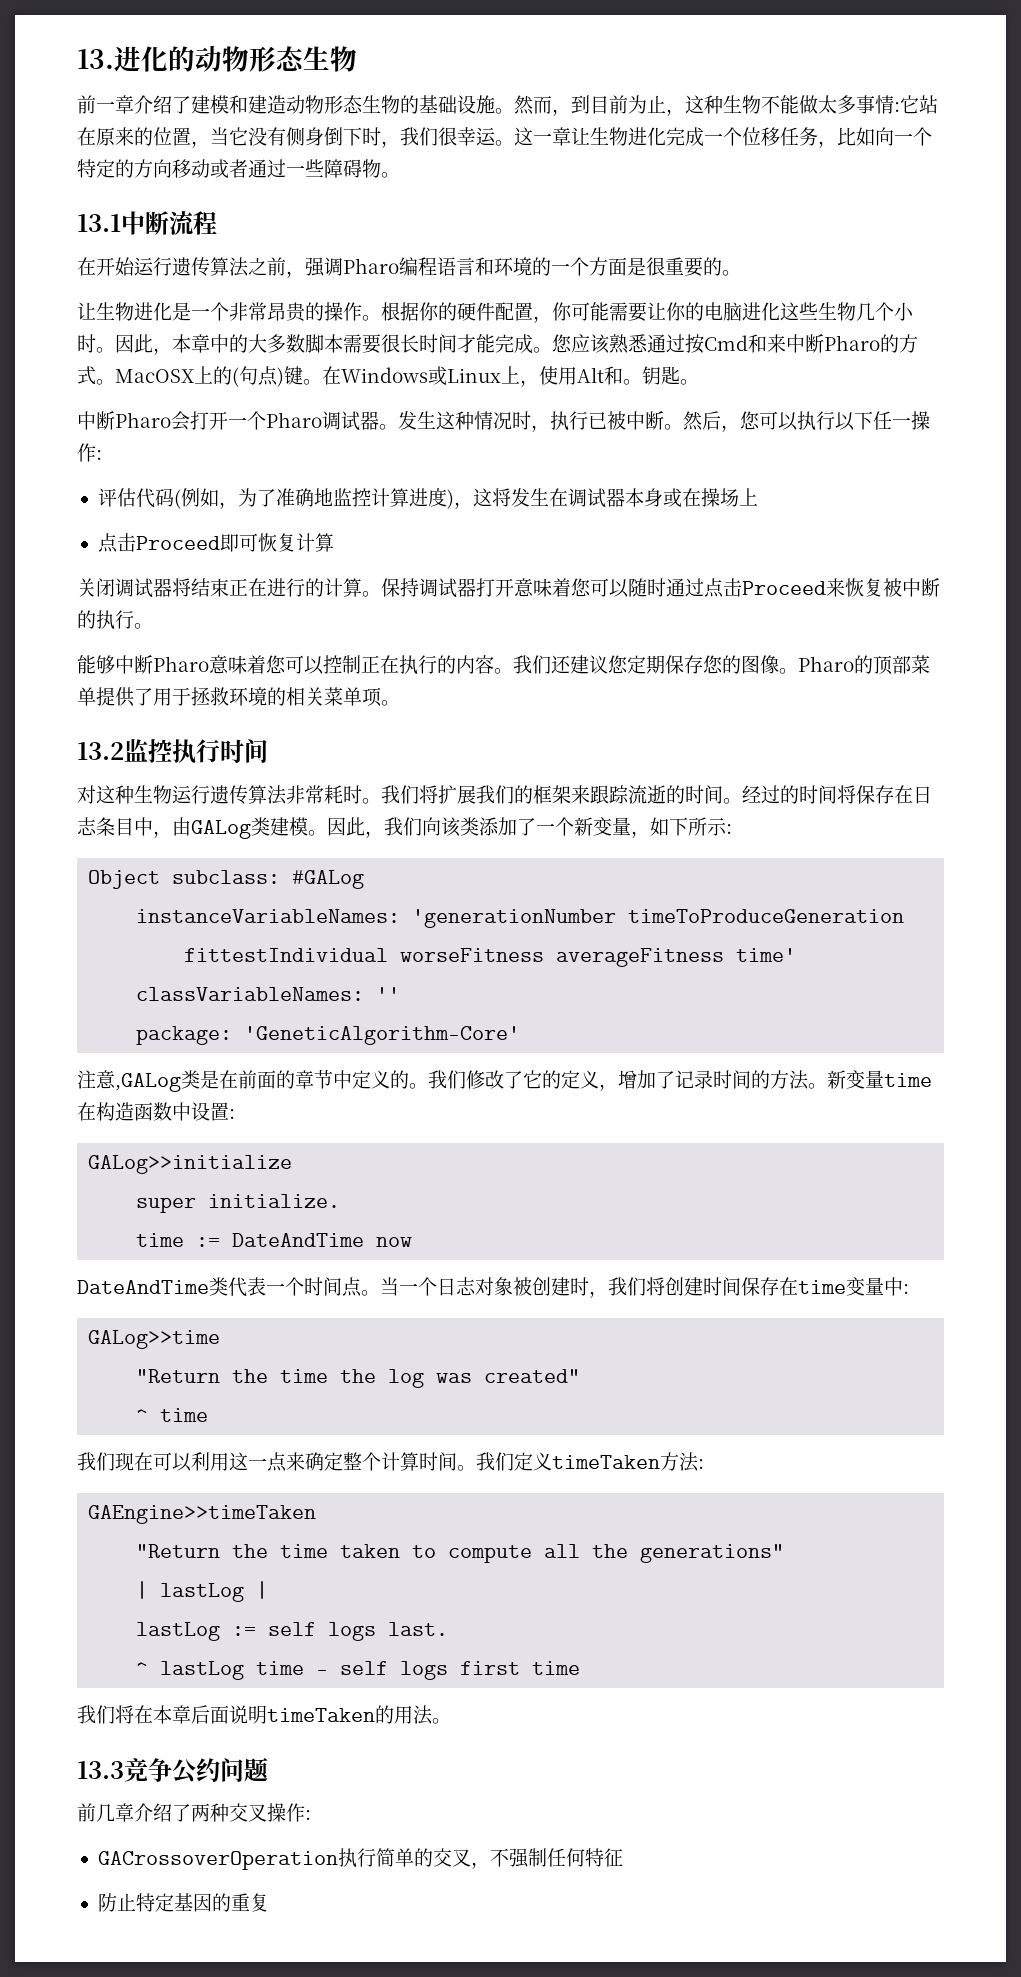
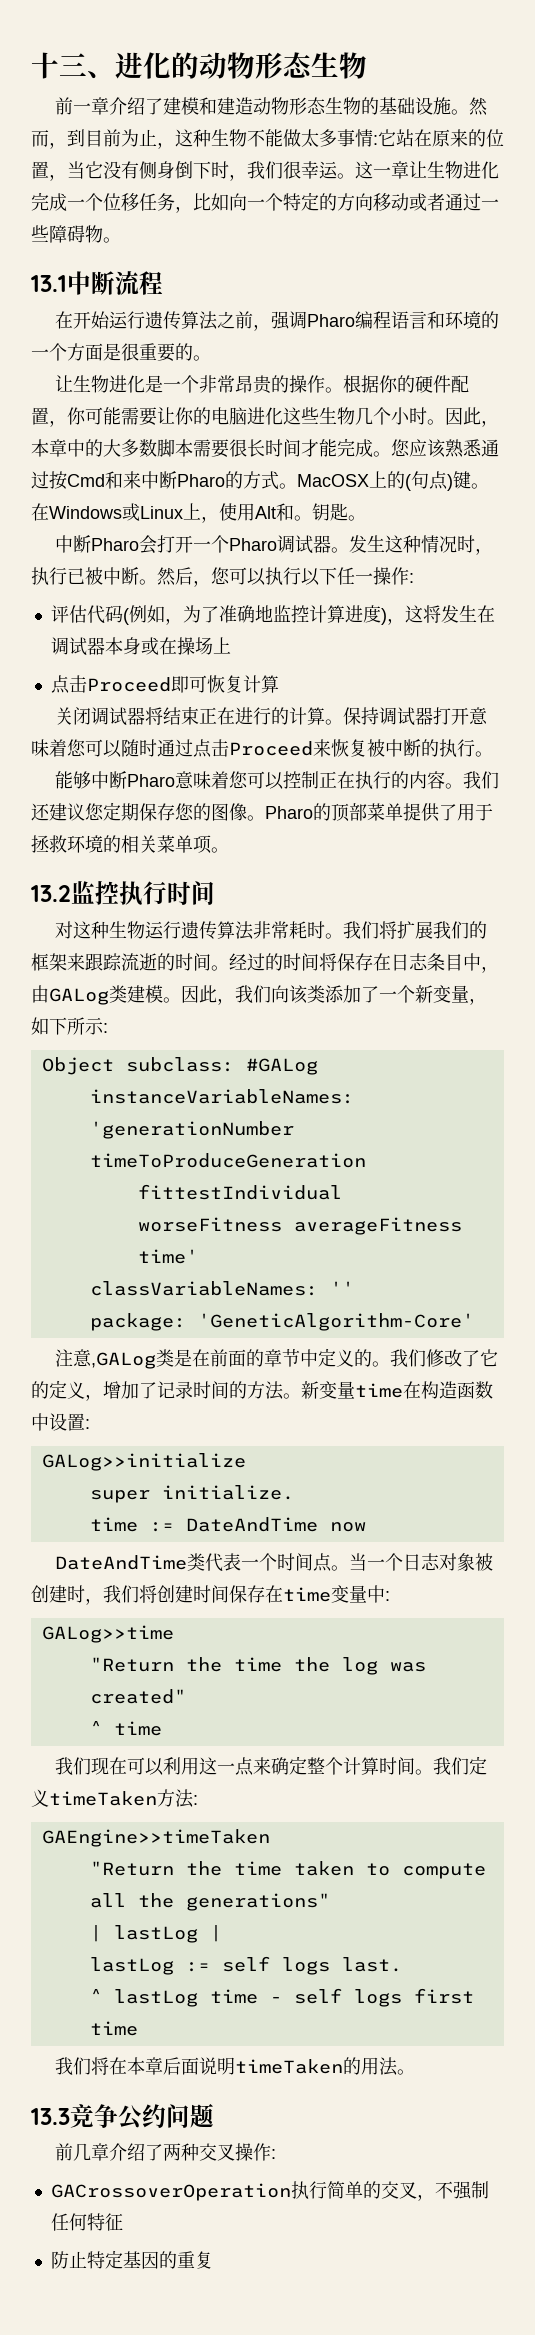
[77,49,114,69] 13. -> [31,52,115,79] 十三、

